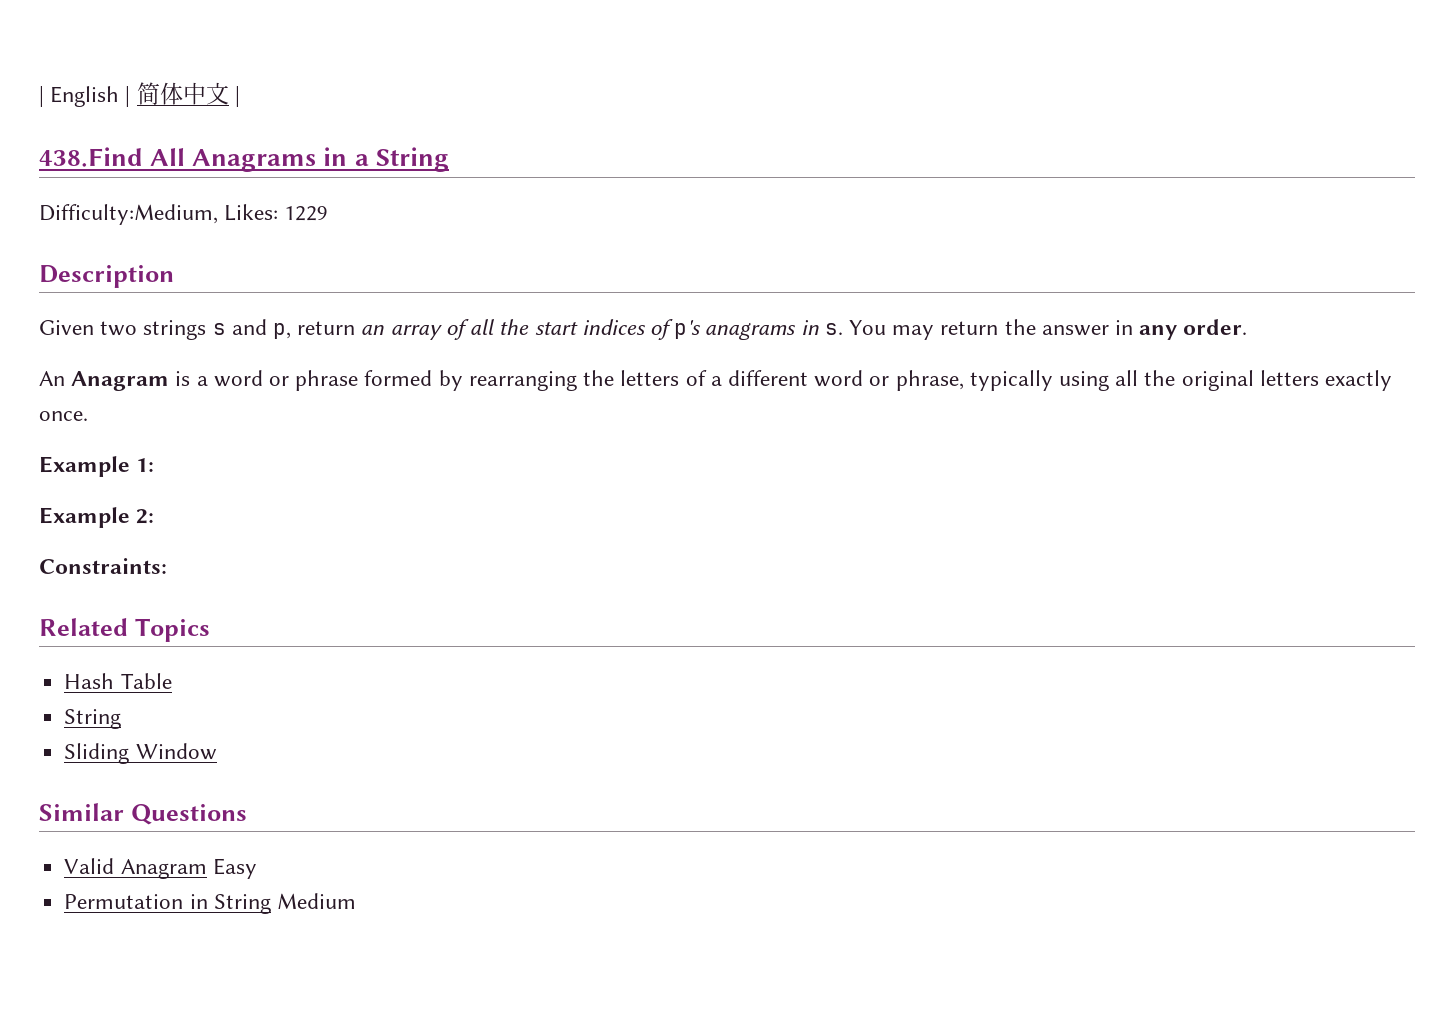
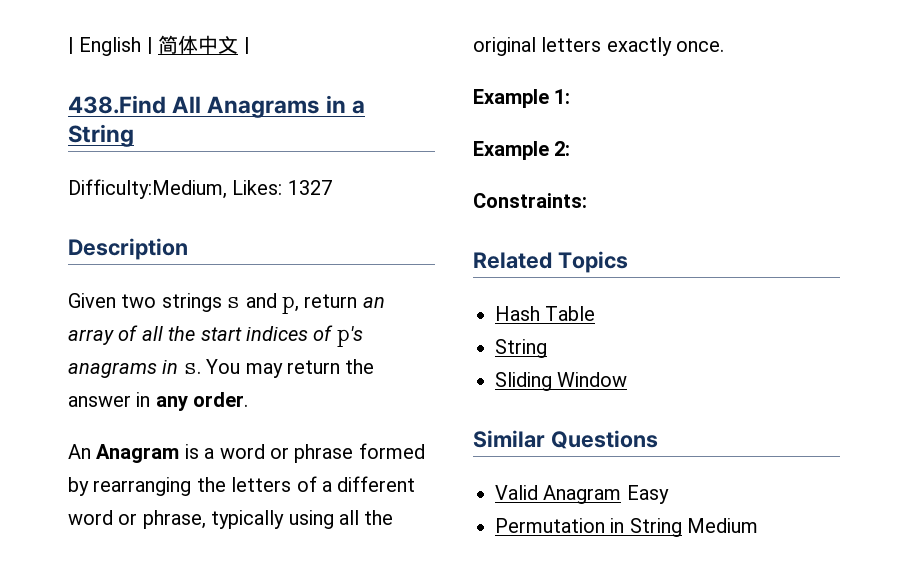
[284,206,329,221] 1229 -> [287,180,332,195] 1327

